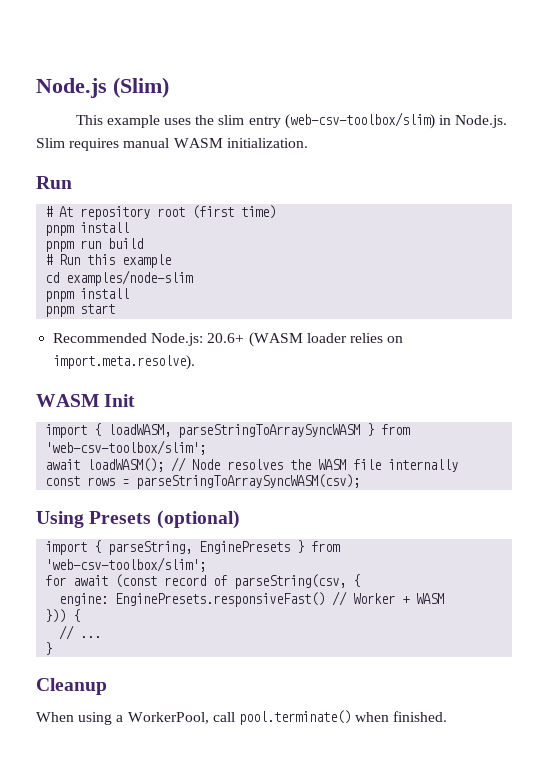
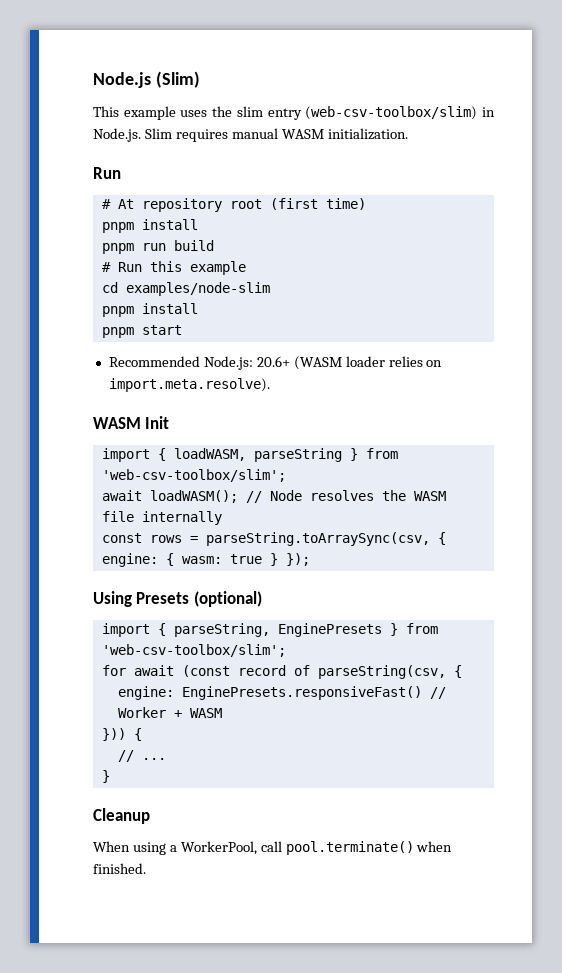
[178,424,361,438] parseStringToArraySyncWASM -> [253,448,342,462] parseString
[136,474,361,489] parseStringToArraySyncWASM(csv); -> [205,532,446,546] [101,553,310,567] parseString.toArraySync(csv, { engine: { wasm: true } });

